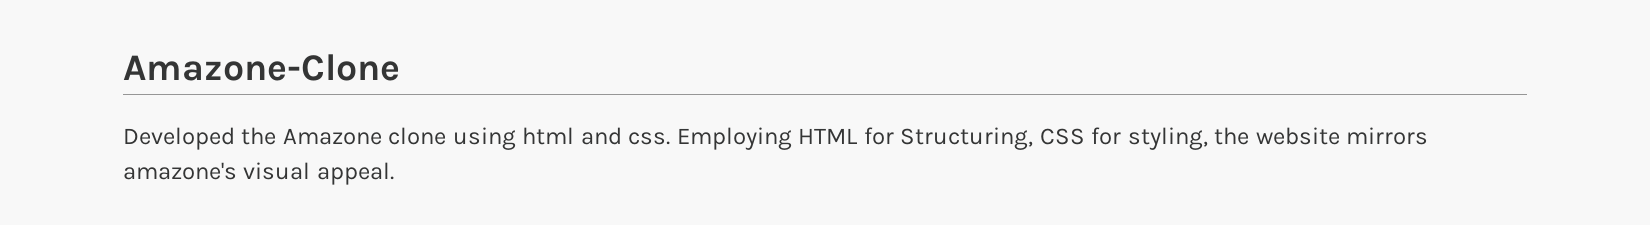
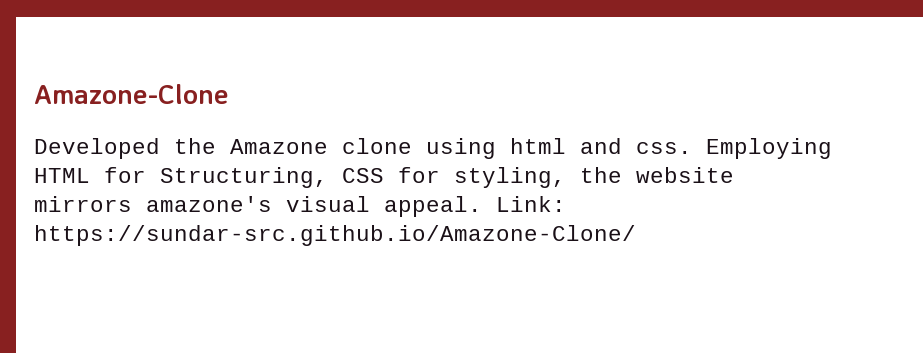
(394, 173) none -> [496,196,566,212] [34,225,636,246] Link: https://sundar-src.github.io/Amazone-Clone/

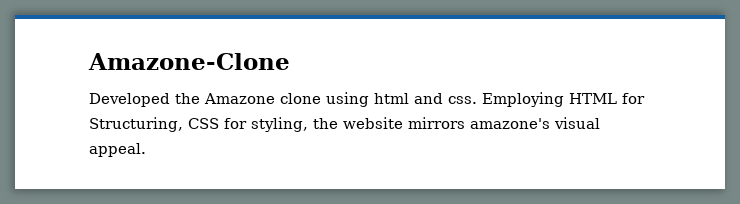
[496,196,566,212] [34,225,636,246] Link: https://sundar-src.github.io/Amazone-Clone/ -> (146, 150) none

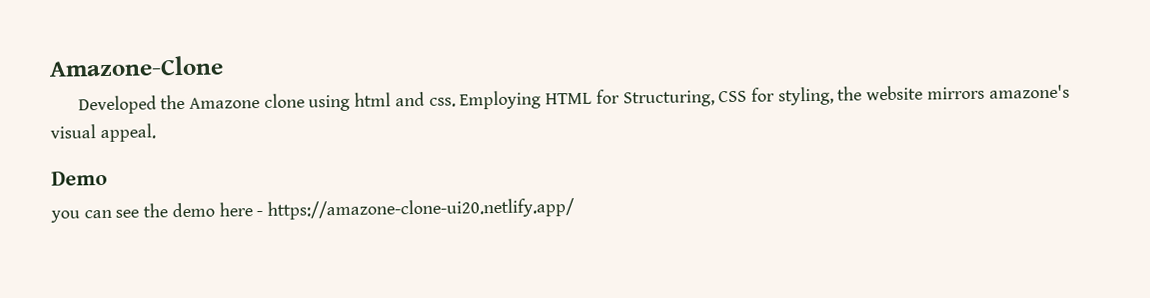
(146, 150) none -> [51,170,108,186] [50,197,576,223] // Demo // you can see the demo here - https://amazone-clone-ui20.netlify.app/

